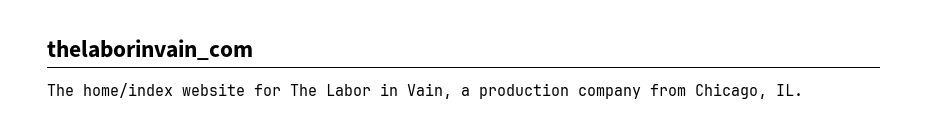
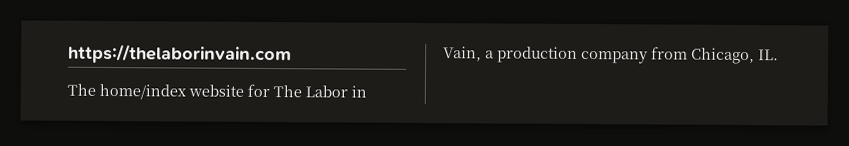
[47,39,253,60] thelaborinvain_com -> [68,43,292,65] https://thelaborinvain.com

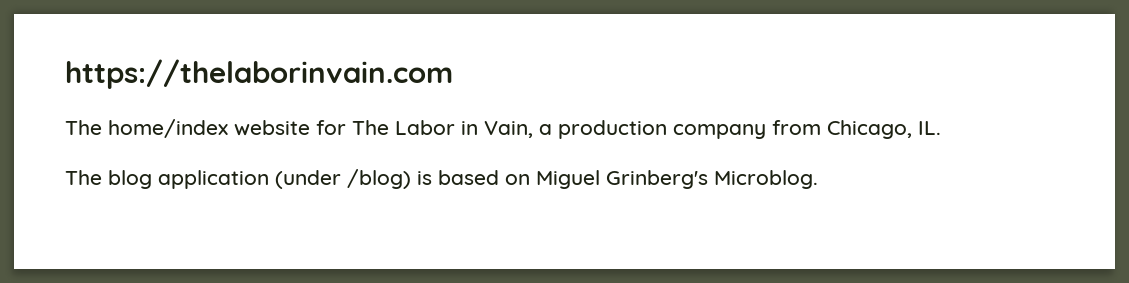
(779, 55) none -> [65,169,818,189] // The blog application (under /blog) is based on Miguel Grinberg's Microblog.

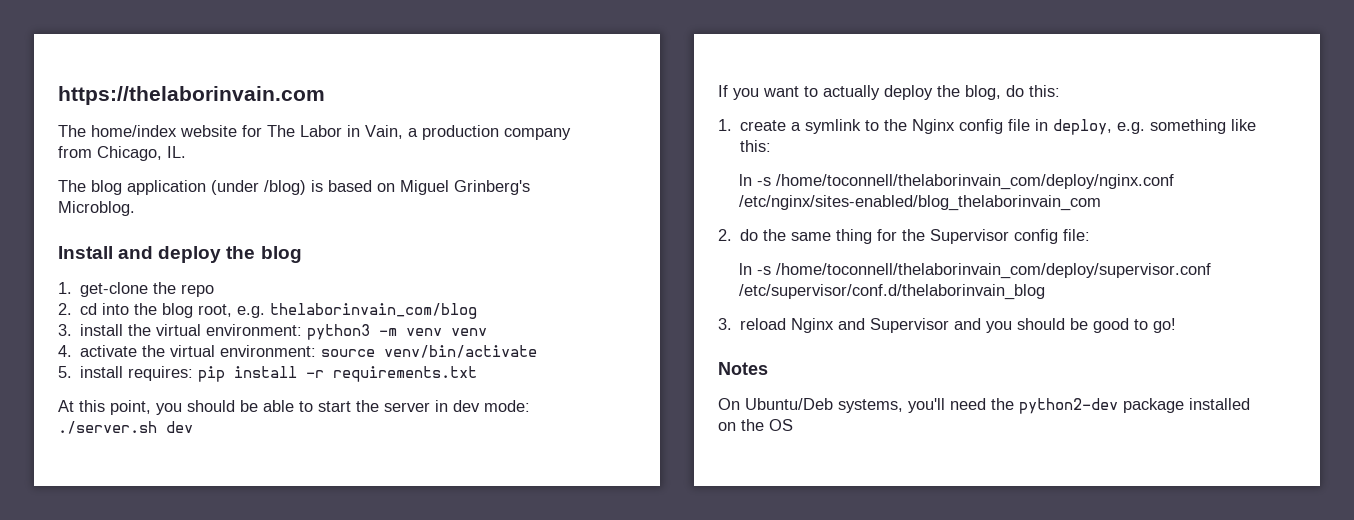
(818, 179) none -> [58,246,302,263] [58,282,215,297] [58,303,478,319] [58,324,488,340] [58,345,538,358] [58,366,478,382] [58,400,530,415] [58,421,193,434] [718,85,1060,100] [718,119,1257,135] [740,140,772,152] [738,174,1174,190] [738,195,1101,211] [718,229,1091,244] [738,263,1211,279] [738,284,1045,300] [718,318,1177,333] [718,362,768,375] [718,398,1250,414] [718,419,793,431] // Install and deploy the blog // 1. get-clone the repo // 2. cd into the blog root, e.g. thelaborinvain_com/blog // 3. install the virtual environment: python3 -m venv venv // 4. activate the virtual environment: source venv/bin/activate // 5. install requires: pip install -r requirements.txt // At this point, you should be able to start the server in dev mode: ./server.sh dev // If you want to actually deploy the blog, do this: // 1. create a symlink to the Nginx config file in deploy, e.g. something like this: // ln -s /home/toconnell/thelaborinvain_com/deploy/nginx.conf /etc/nginx/sites-enabled/blog_thelaborinvain_com // 2. do the same thing for the Supervisor config file: // ln -s /home/toconnell/thelaborinvain_com/deploy/supervisor.conf /etc/supervisor/conf.d/thelaborinvain_blog // 3. reload Nginx and Supervisor and you should be good to go! // Notes // On Ubuntu/Deb systems, you'll need the python2-dev package installed on the OS

